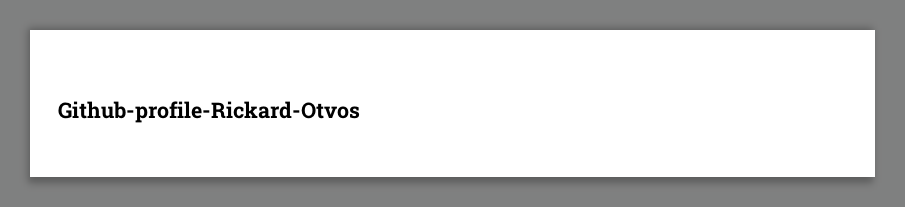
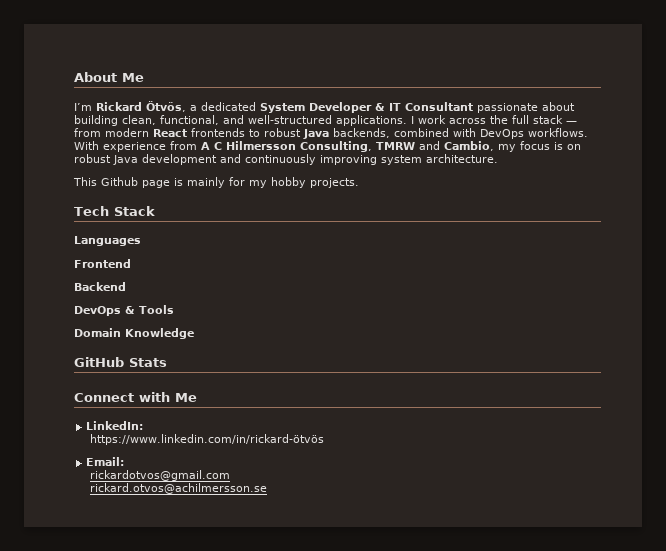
[58,101,360,123] Github-profile-Rickard-Otvos -> [74,72,144,82] [74,101,575,113] [74,115,577,126] [74,128,588,139] [74,141,581,152] [74,154,498,165] [73,177,359,188] [74,206,155,216] [74,236,141,246] [74,259,131,268] [74,282,126,291] [74,305,174,316] [74,328,194,339] [74,357,167,367] [74,392,197,402] [86,421,144,430] [89,434,324,445] [86,457,125,466] [89,470,230,481] [89,483,267,494] About Me // I’m Rickard Ötvös, a dedicated System Developer & IT Consultant passionate about building clean, functional, and well-structured applications. I work across the full stack — from modern React frontends to robust Java backends, combined with DevOps workflows. With experience from A C Hilmersson Consulting, TMRW and Cambio, my focus is on robust Java development and continuously improving system architecture. // This Github page is mainly for my hobby projects. // Tech Stack // Languages // Frontend // Backend // DevOps & Tools // Domain Knowledge // GitHub Stats // Connect with Me // LinkedIn: // https://www.linkedin.com/in/rickard-ötvös // Email: // rickardotvos@gmail.com // rickard.otvos@achilmersson.se

